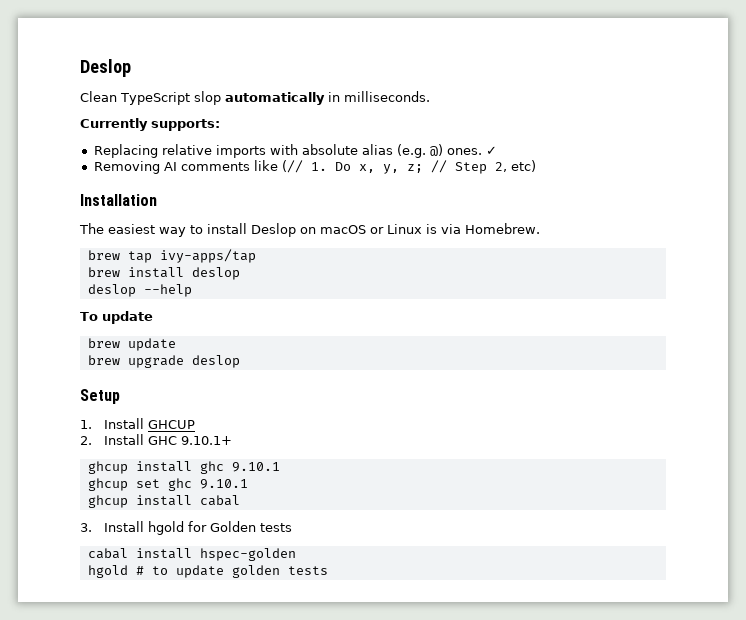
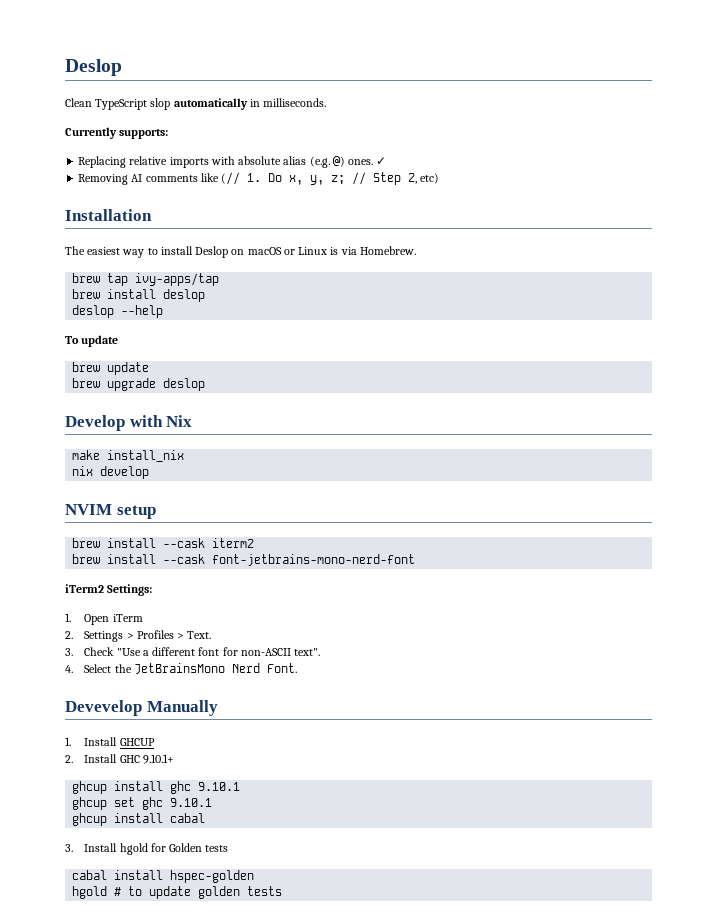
[80,389,120,404] Setup -> [65,415,193,431] [72,450,185,462] [72,466,150,479] [65,504,156,519] [72,538,255,548] [72,554,416,566] [65,584,153,596] [65,613,143,625] [65,630,212,642] [65,647,321,656] [65,663,297,674] [65,700,218,716] Develop with Nix // make install_nix // nix develop // NVIM setup // brew install --cask iterm2 // brew install --cask font-jetbrains-mono-nerd-font // iTerm2 Settings: // 1. Open iTerm // 2. Settings > Profiles > Text. // 3. Check "Use a different font for non-ASCII text". // 4. Select the JetBrainsMono Nerd Font. // Devevelop Manually

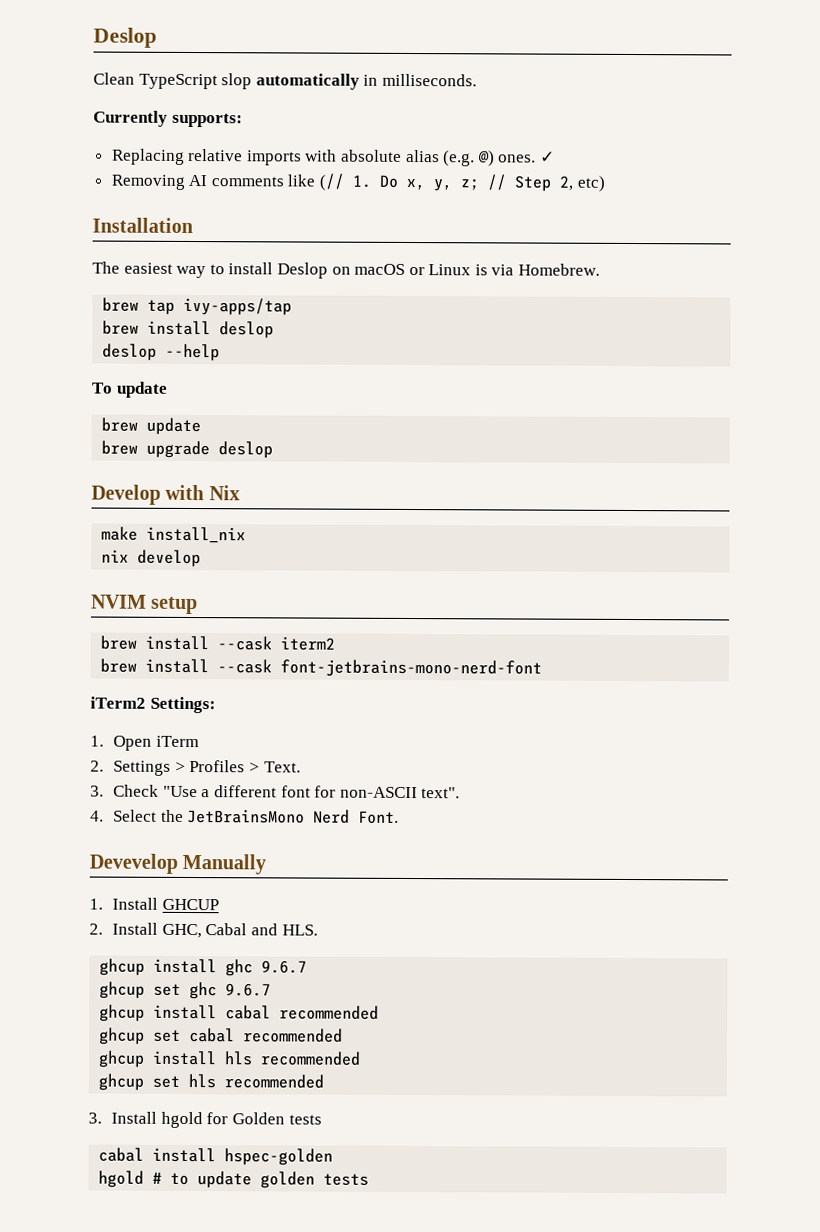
[119,754,174,764] GHC 9.10.1+ -> [161,923,318,939] GHC, Cabal and HLS.
[198,782,241,791] 9.10.1 -> [261,960,308,974] 9.6.7
[170,798,213,807] 9.10.1 -> [225,983,272,997] 9.6.7
(206, 818) none -> [279,1005,380,1020] [99,1027,344,1045] [98,1050,362,1068] [98,1073,325,1091] recommended // ghcup set cabal recommended // ghcup install hls recommended // ghcup set hls recommended

